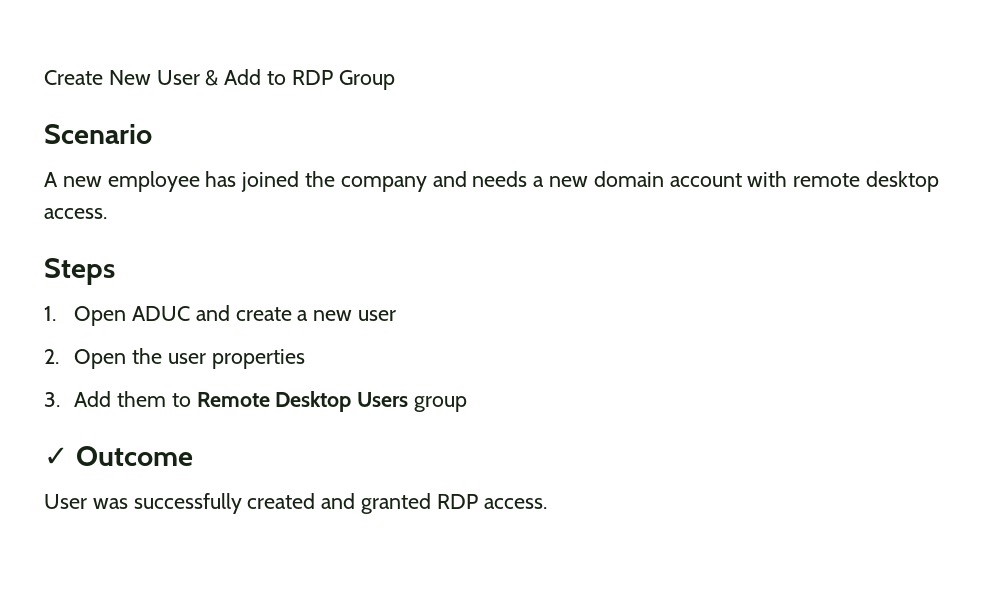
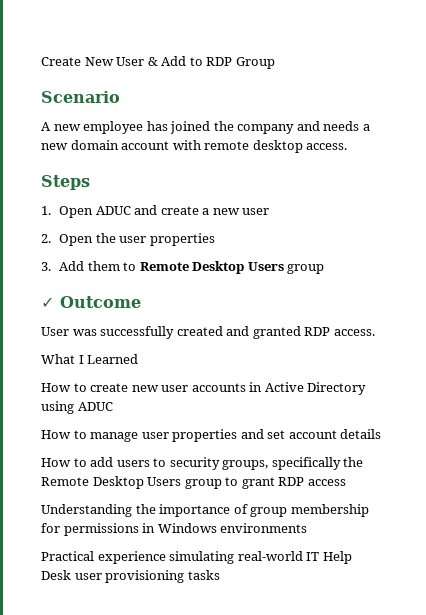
(547, 503) none -> [41,354,139,364] [41,382,367,395] [41,401,113,414] [41,429,382,442] [41,457,364,470] [41,476,346,489] [41,504,369,517] [41,523,308,536] [41,551,352,564] [41,570,220,583] // What I Learned // How to create new user accounts in Active Directory using ADUC // How to manage user properties and set account details // How to add users to security groups, specifically the Remote Desktop Users group to grant RDP access // Understanding the importance of group membership for permissions in Windows environments // Practical experience simulating real-world IT Help Desk user provisioning tasks

